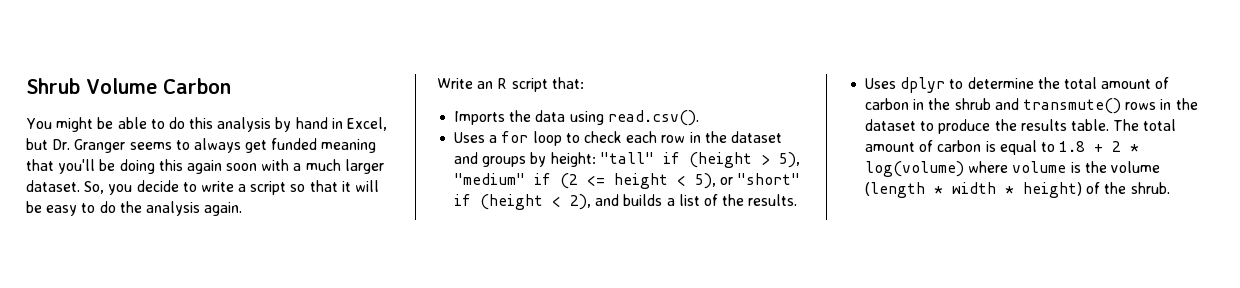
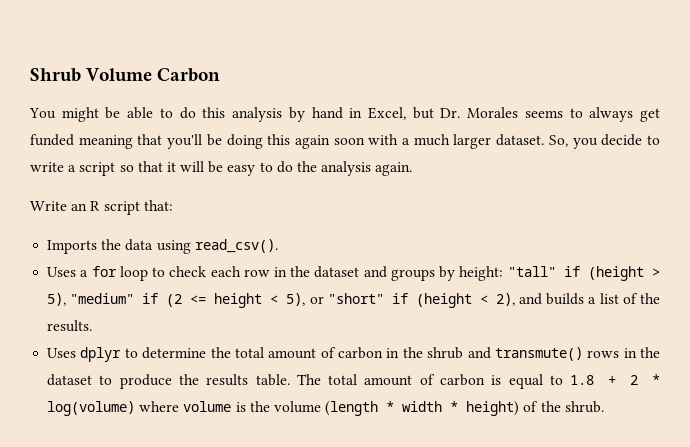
[74,139,126,153] Granger -> [467,107,519,118] Morales
[607,110,699,126] read.csv(). -> [194,239,278,253] read_csv().

